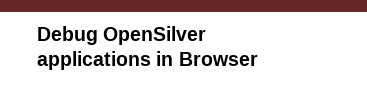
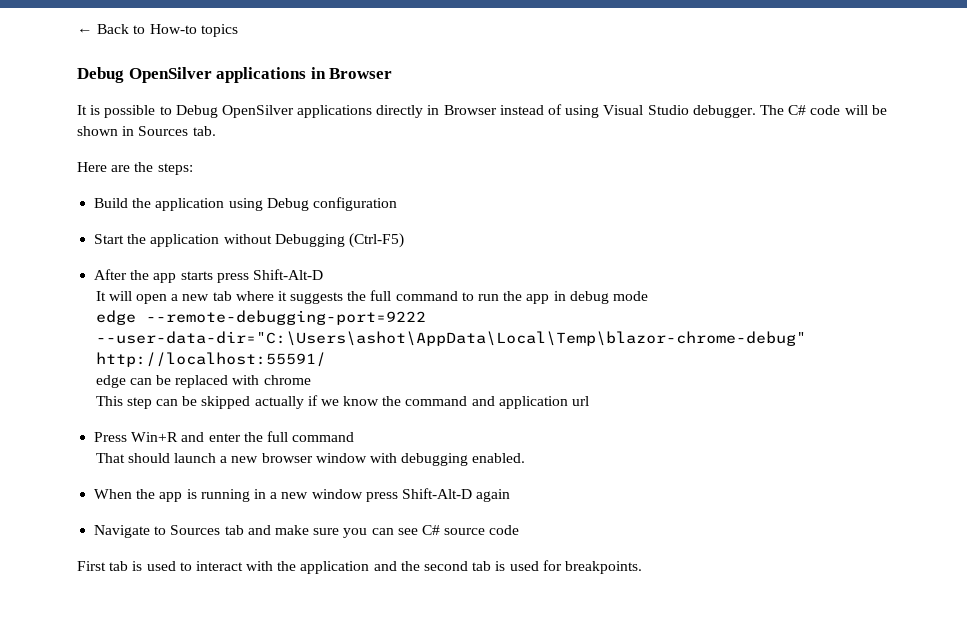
(37, 35) none -> [77,24,238,37] ← Back to How-to topics //
(258, 59) none -> [77,104,887,118] [77,126,216,136] [77,162,193,175] [94,197,397,211] [94,233,404,248] [94,269,323,283] [95,290,648,304] [95,310,426,325] [95,331,806,346] [95,352,326,367] [95,375,311,388] [95,395,590,409] [94,431,355,442] [95,453,526,466] [94,488,511,502] [94,525,520,538] [77,560,642,574] // It is possible to Debug OpenSilver applications directly in Browser instead of using Visual Studio debugger. The C# code will be shown in Sources tab. // Here are the steps: // Build the application using Debug configuration // Start the application without Debugging (Ctrl-F5) // After the app starts press Shift-Alt-D // It will open a new tab where it suggests the full command to run the app in debug mode // edge --remote-debugging-port=9222 --user-data-dir="C:\Users\ashot\AppData\Local\Temp\blazor-chrome-debug" http://localhost:55591/ // edge can be replaced with chrome // This step can be skipped actually if we know the command and application url // Press Win+R and enter the full command // That should launch a new browser window with debugging enabled. // When the app is running in a new window press Shift-Alt-D again // Navigate to Sources tab and make sure you can see C# source code // First tab is used to interact with the application and the second tab is used for breakpoints.

